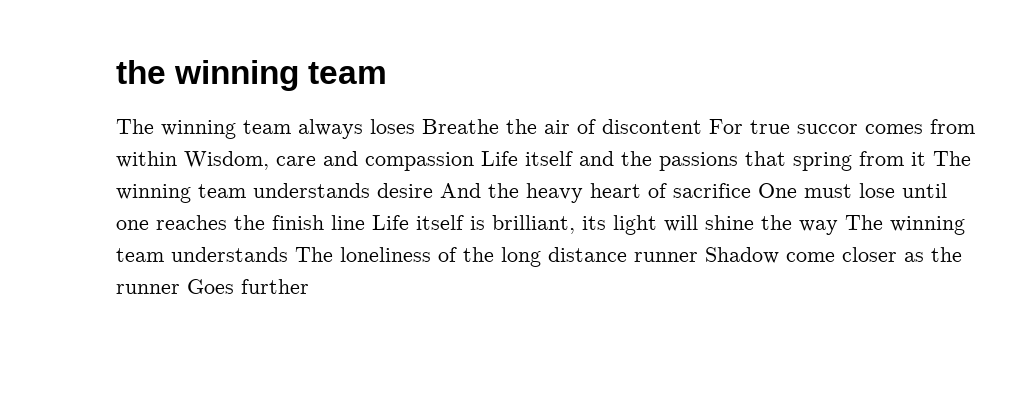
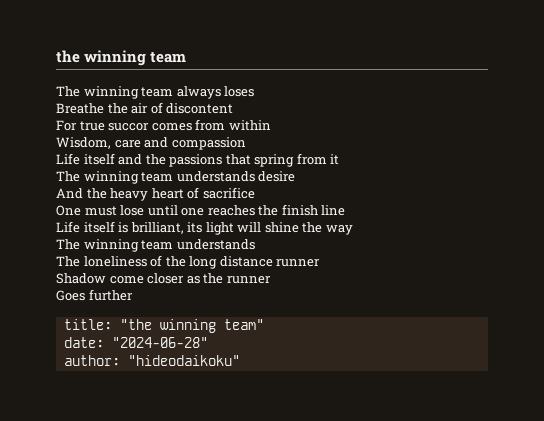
(415, 126) none -> (255, 91) //
(702, 126) none -> (234, 108) //
(177, 159) none -> (271, 125) //
(474, 161) none -> (246, 143) //
(926, 159) none -> (340, 159) //
(433, 190) none -> (296, 176) //
(751, 190) none -> (255, 193) //
(365, 222) none -> (346, 210) //
[845,215,965,235] [116,247,288,262] The winning team understands -> [56,239,255,252] // The winning team understands //
(698, 257) none -> (321, 263) //
(180, 289) none -> (271, 280) //
(309, 286) none -> [63,319,264,333] [63,337,208,348] [63,355,240,366] // title: "the winning team" // date: "2024-06-28" // author: "hideodaikoku"

